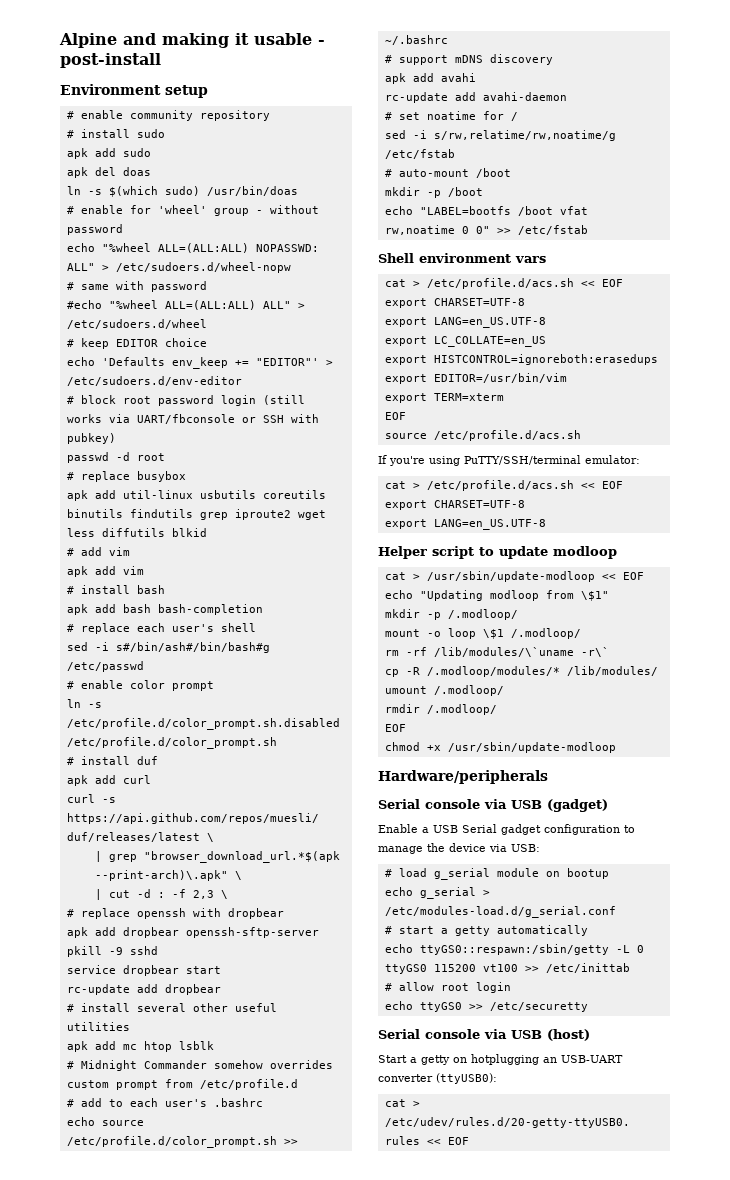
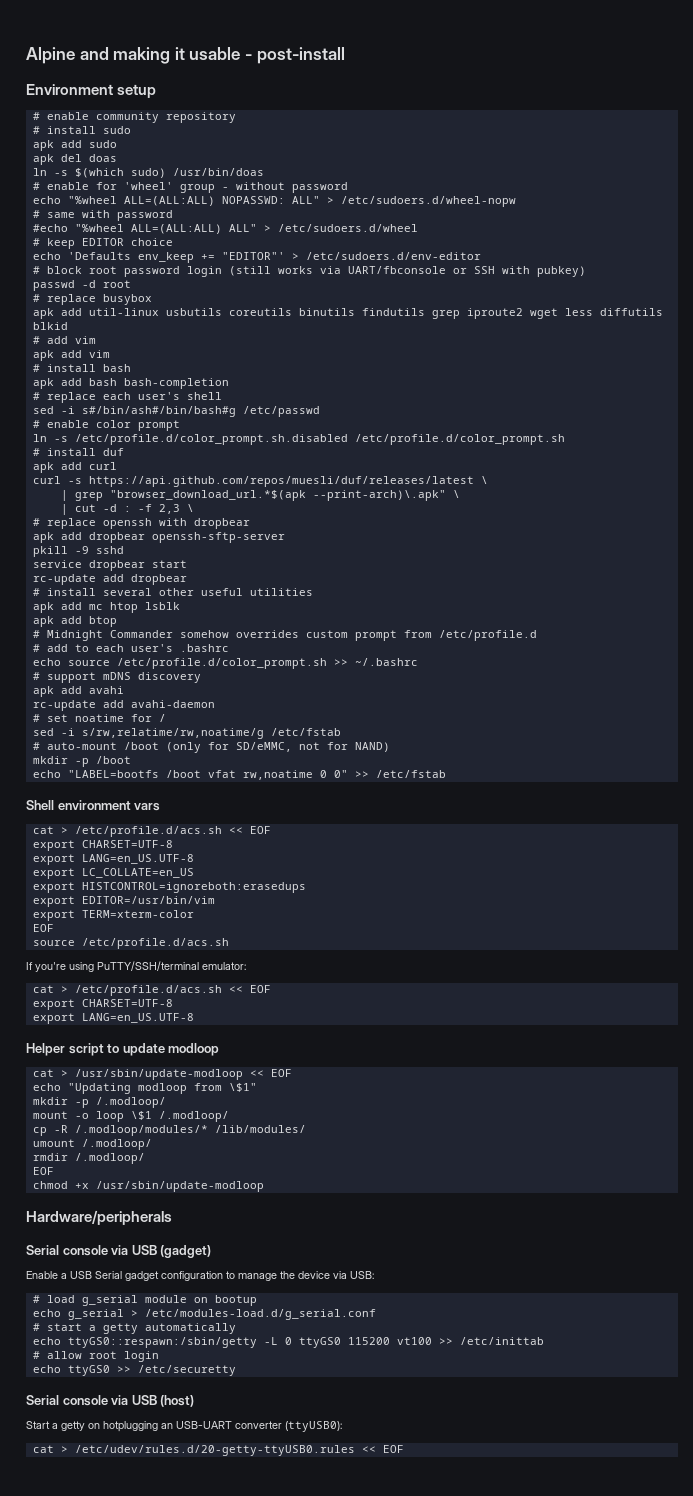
(214, 1045) none -> [32,616,117,627] // apk add btop
(511, 173) none -> [165,742,390,753] (only for SD/eMMC, not for NAND)
[433,393,504,401] TERM=xterm -> [81,910,194,918] TERM=xterm-color
[384,647,609,657] // rm -rf /lib/modules/\`uname -r\` -> (229, 1116) none

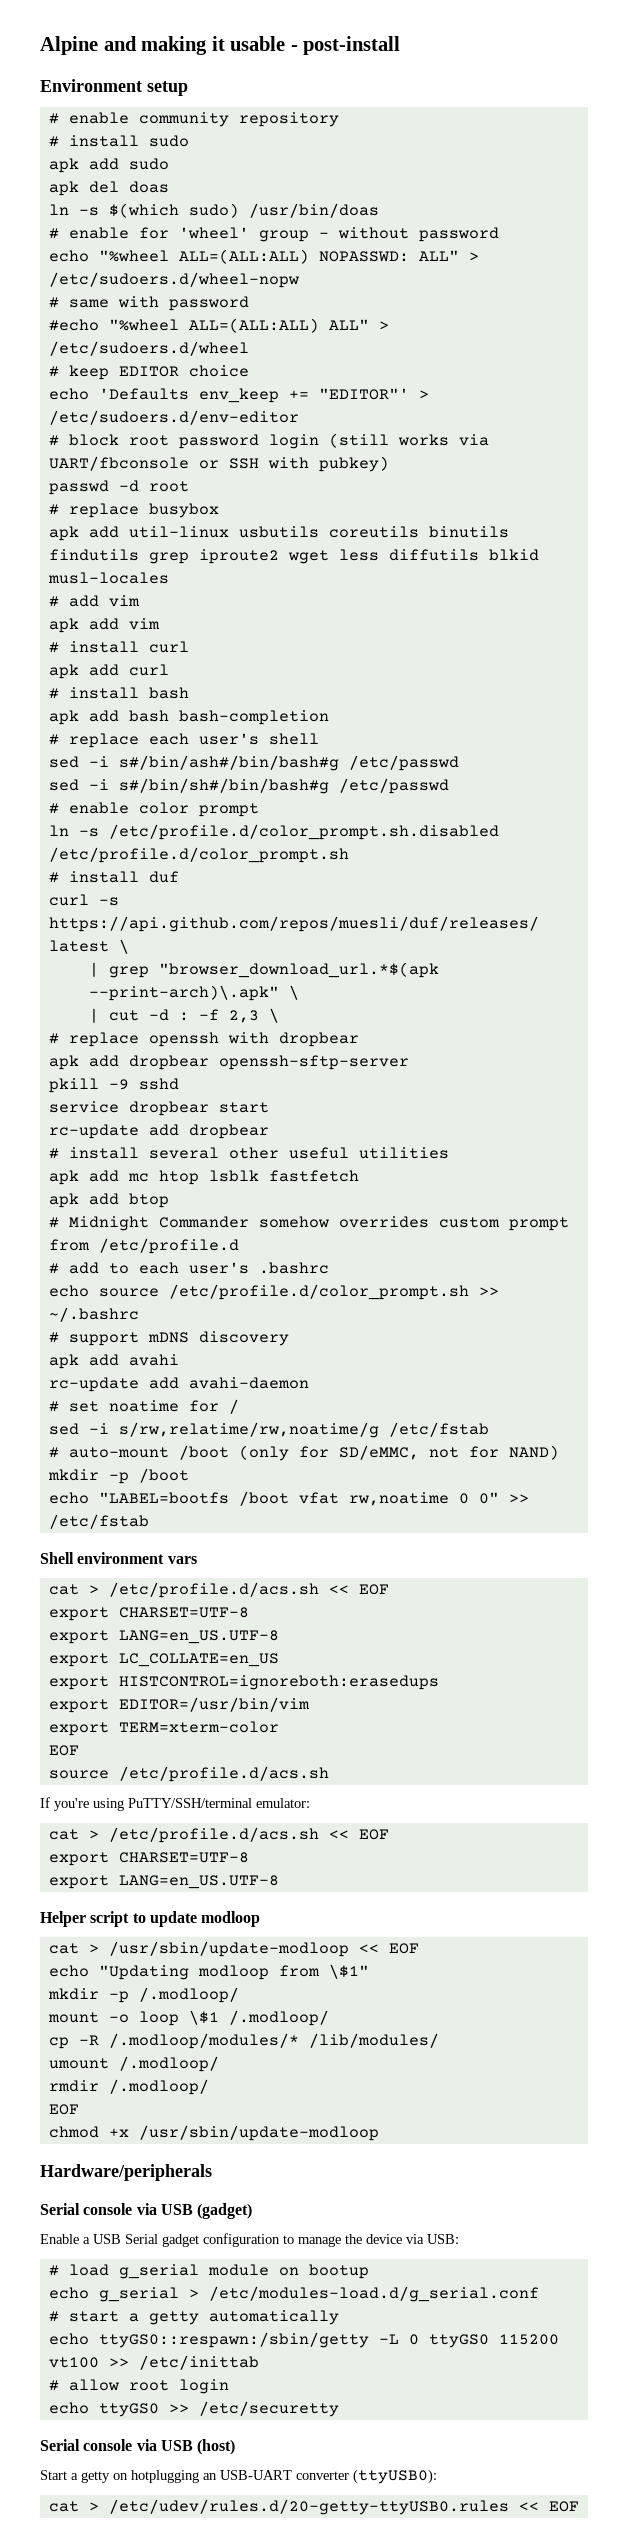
(68, 326) none -> [47,572,169,584] musl-locales
(110, 354) none -> [48,641,189,653] [48,664,169,679] // # install curl // apk add curl
(320, 411) none -> [48,778,449,794] // sed -i s#/bin/sh#/bin/bash#g /etc/passwd
[32,462,117,473] // apk add curl -> (179, 877) none
(180, 606) none -> [268,1170,359,1182] fastfetch

